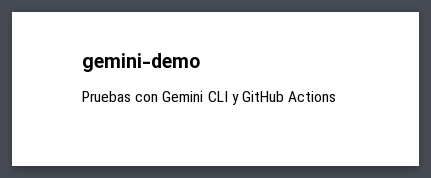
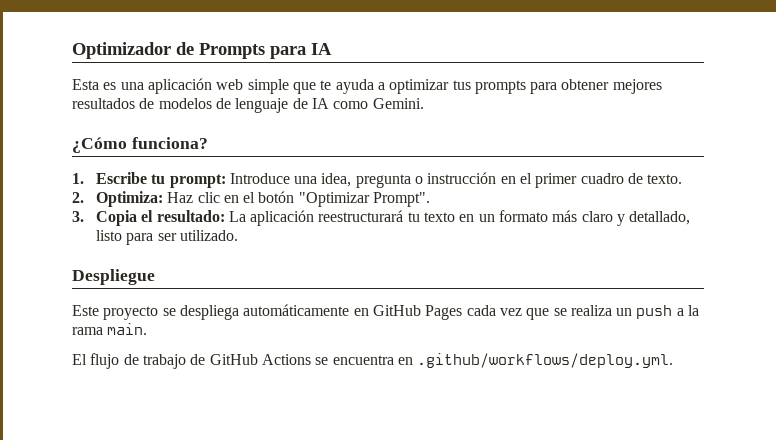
[82,53,200,72] [82,91,337,105] gemini-demo // Pruebas con Gemini CLI y GitHub Actions -> [72,42,332,59] [72,78,662,94] [72,98,424,113] [72,137,208,153] [72,172,683,188] [72,191,431,207] [72,210,691,226] [95,230,238,245] [72,269,155,285] [72,304,700,320] [72,323,148,335] [72,353,674,369] Optimizador de Prompts para IA // Esta es una aplicación web simple que te ayuda a optimizar tus prompts para obtener mejores resultados de modelos de lenguaje de IA como Gemini. // ¿Cómo funciona? // 1. Escribe tu prompt: Introduce una idea, pregunta o instrucción en el primer cuadro de texto. // 2. Optimiza: Haz clic en el botón "Optimizar Prompt". // 3. Copia el resultado: La aplicación reestructurará tu texto en un formato más claro y detallado, listo para ser utilizado. // Despliegue // Este proyecto se despliega automáticamente en GitHub Pages cada vez que se realiza un push a la rama main. // El flujo de trabajo de GitHub Actions se encuentra en .github/workflows/deploy.yml.

